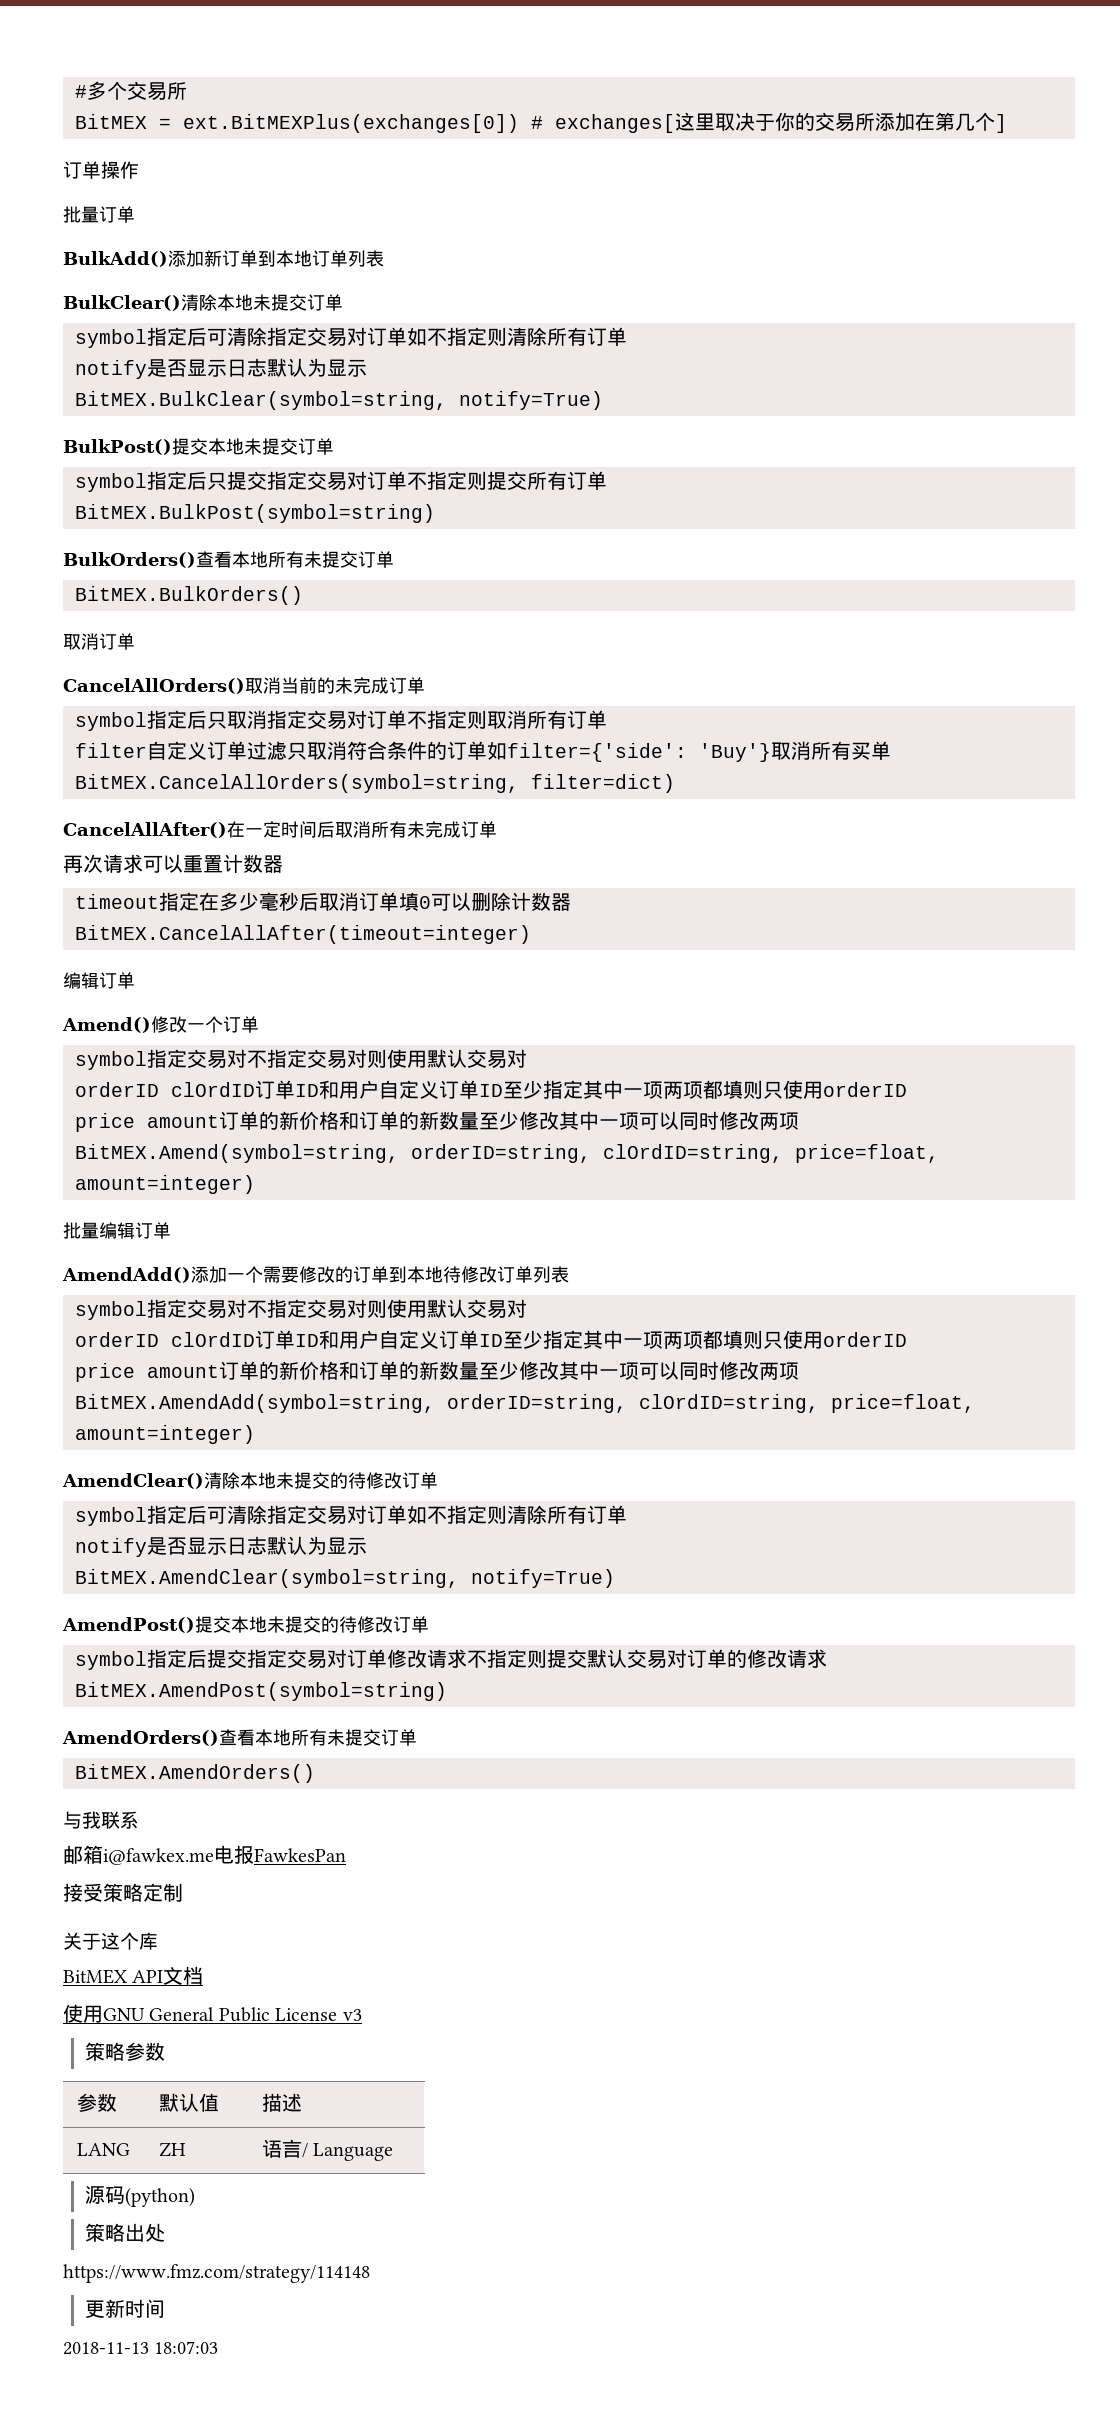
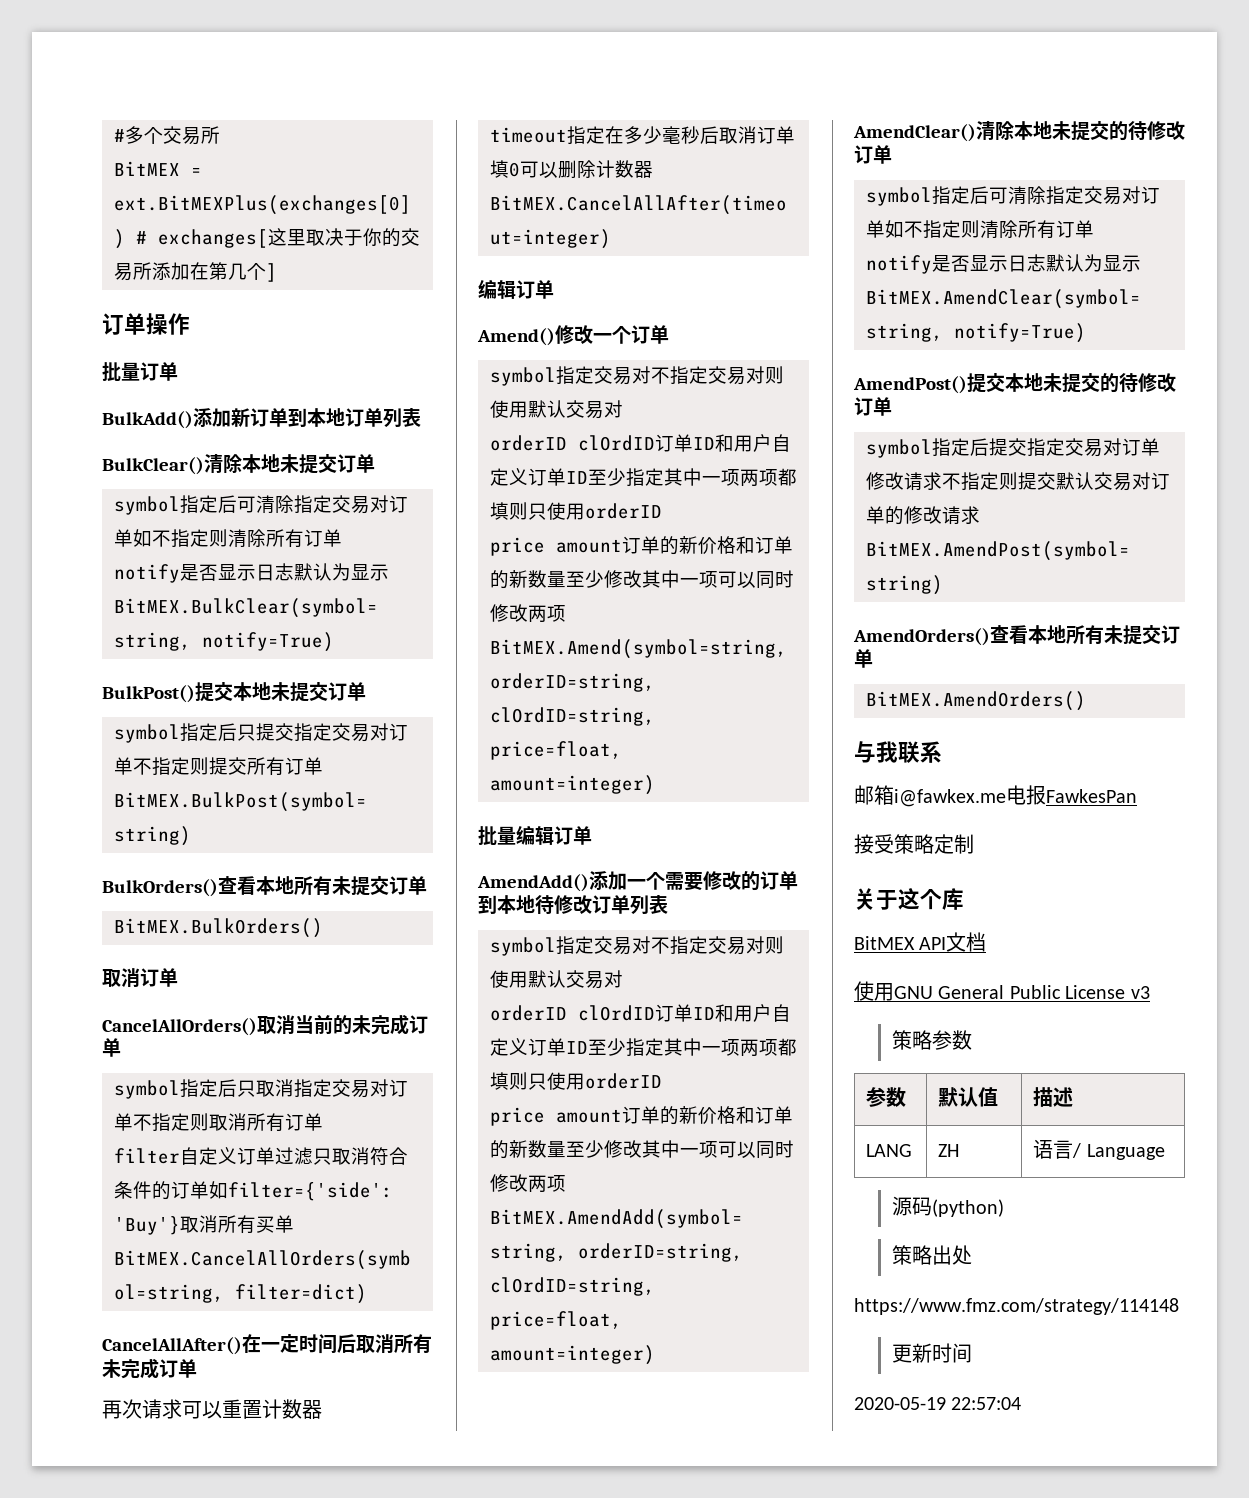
[63,2341,219,2355] 2018-11-13 18:07:03 -> [854,1397,1022,1410] 2020-05-19 22:57:04

